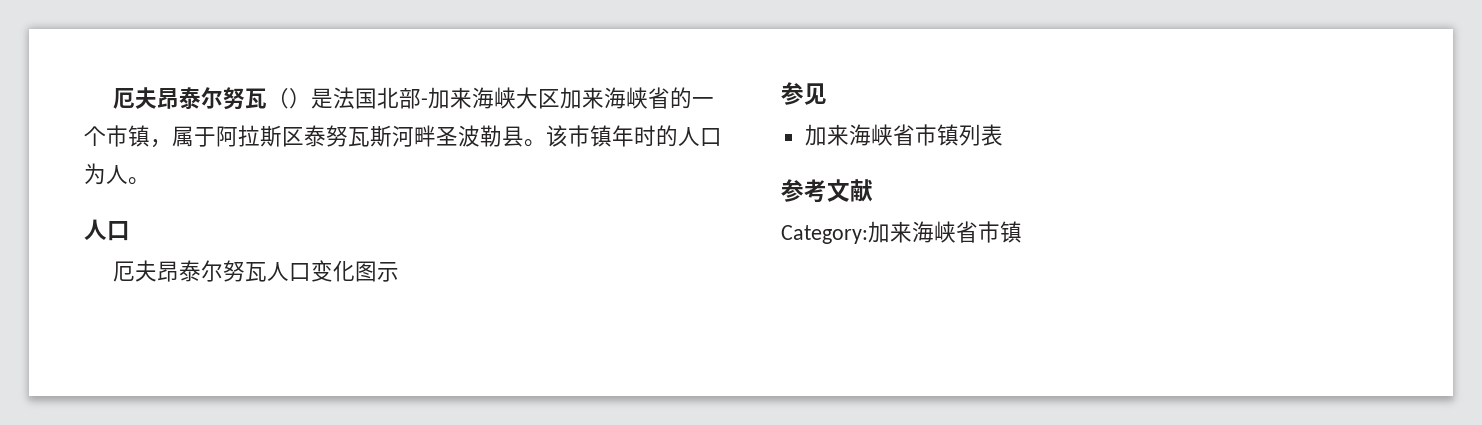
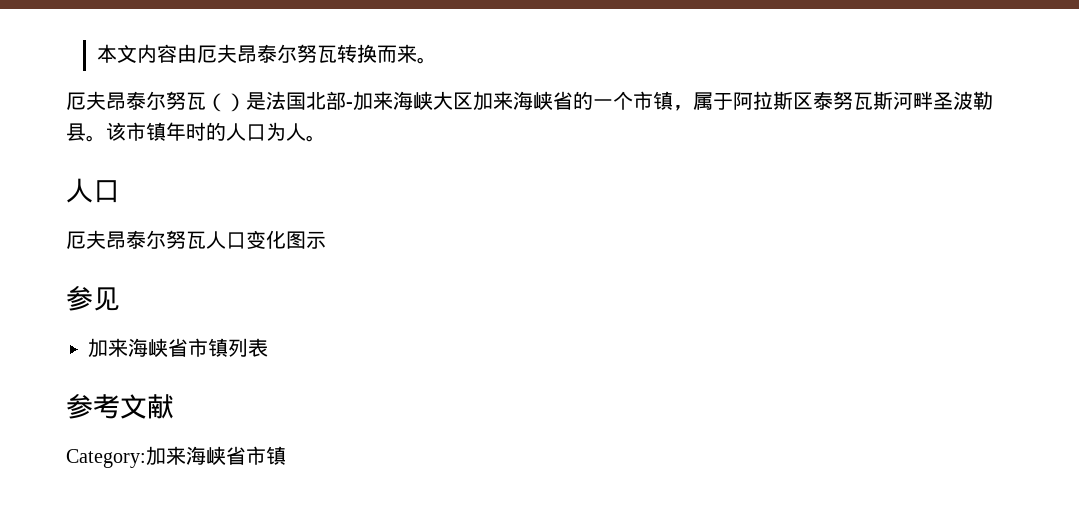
(113, 98) none -> [96,44,437,64] 本文内容由厄夫昂泰尔努瓦转换而来。 //

